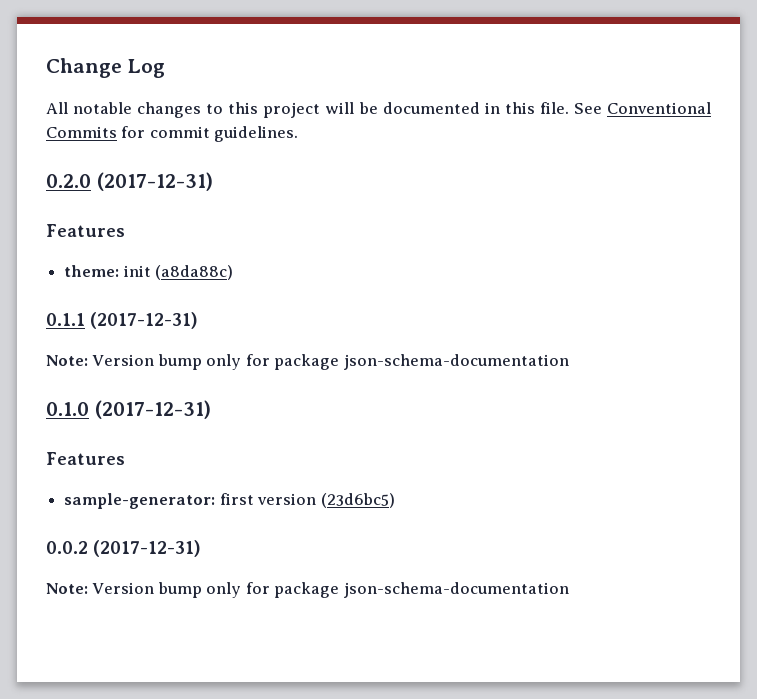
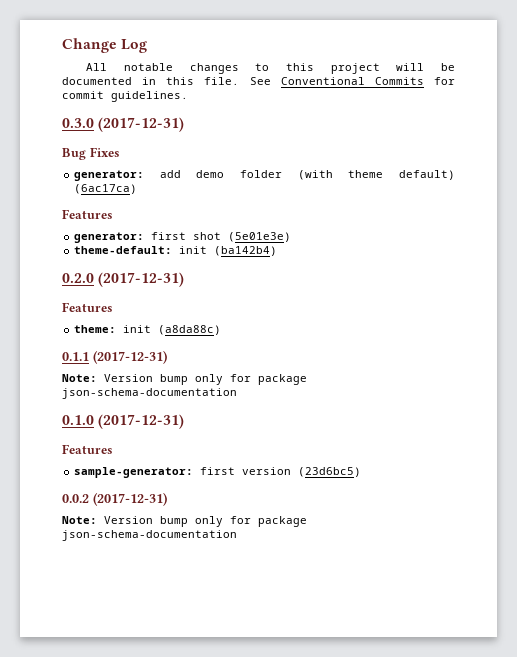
(299, 134) none -> [62,117,185,132] [62,147,120,160] [74,170,455,181] [74,184,138,194] [62,209,113,219] [74,232,292,243] [74,246,278,256] // 0.3.0 (2017-12-31) // Bug Fixes // generator: add demo folder (with theme default) (6ac17ca) // Features // generator: first shot (5e01e3e) // theme-default: init (ba142b4)

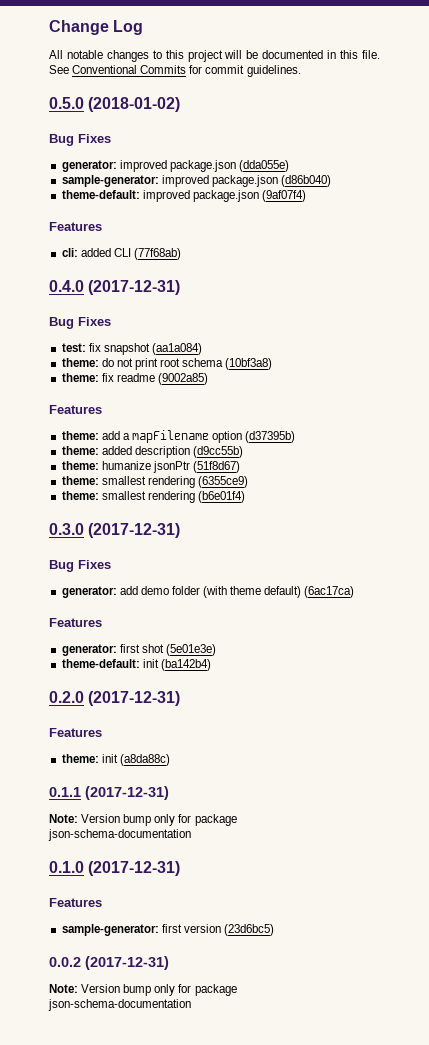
(188, 96) none -> [49,97,181,112] [49,134,111,146] [61,160,289,172] [61,175,331,187] [61,190,306,202] [49,222,102,231] [61,248,181,260] [49,280,181,295] [49,317,111,329] [61,343,202,355] [61,358,273,370] [61,373,208,385] [49,405,102,414] [61,430,296,443] [61,446,243,458] [61,461,240,473] [61,476,248,488] [61,491,245,503] // 0.5.0 (2018-01-02) // Bug Fixes // generator: improved package.json (dda055e) // sample-generator: improved package.json (d86b040) // theme-default: improved package.json (9af07f4) // Features // cli: added CLI (77f68ab) // 0.4.0 (2017-12-31) // Bug Fixes // test: fix snapshot (aa1a084) // theme: do not print root schema (10bf3a8) // theme: fix readme (9002a85) // Features // theme: add a mapFilename option (d37395b) // theme: added description (d9cc55b) // theme: humanize jsonPtr (51f8d67) // theme: smallest rendering (6355ce9) // theme: smallest rendering (b6e01f4)

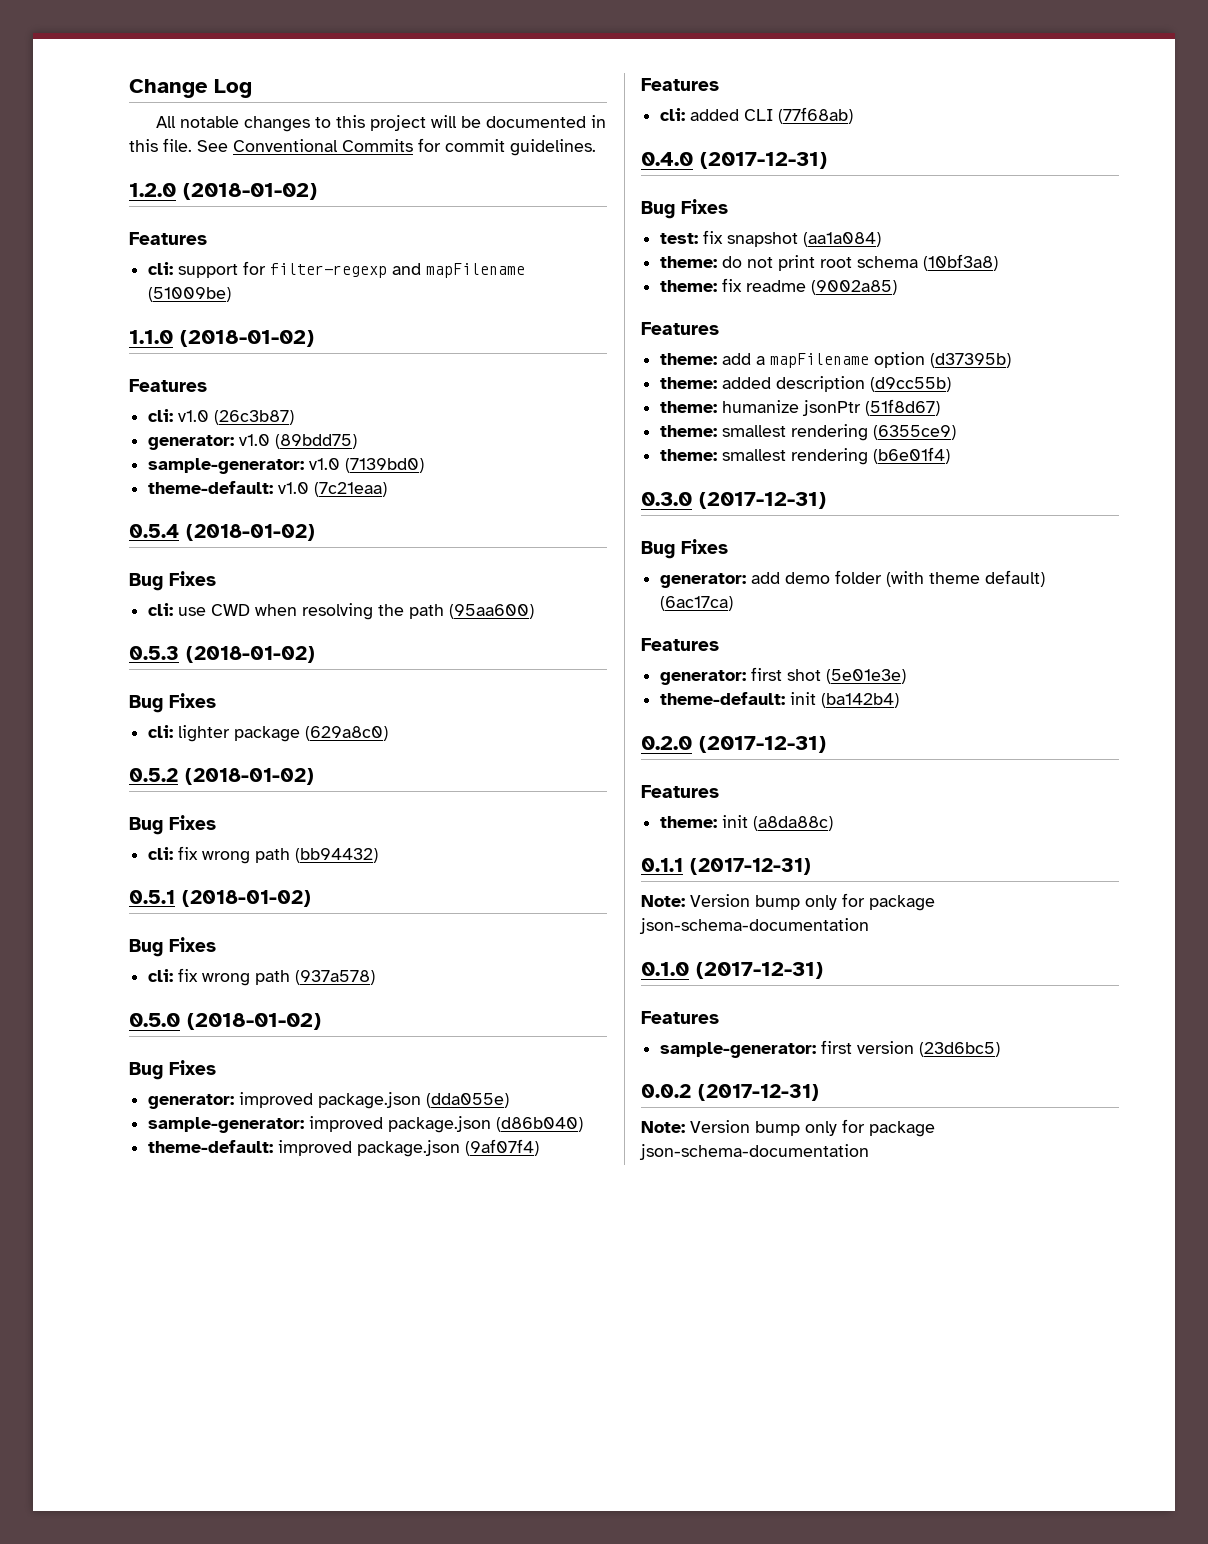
(301, 71) none -> [129,183,317,200] [129,232,207,245] [148,261,526,278] [148,287,232,302] [129,330,314,347] [129,379,207,392] [148,409,295,425] [148,434,358,450] [148,458,425,474] [148,481,388,497] [129,524,315,541] [129,571,216,591] [148,603,535,620] [129,646,315,663] [129,693,216,713] [148,725,389,742] [129,768,314,785] [129,815,216,835] [148,846,379,864] [129,890,311,907] [129,937,216,957] [148,968,376,986] // 1.2.0 (2018-01-02) // Features // cli: support for filter-regexp and mapFilename (51009be) // 1.1.0 (2018-01-02) // Features // cli: v1.0 (26c3b87) // generator: v1.0 (89bdd75) // sample-generator: v1.0 (7139bd0) // theme-default: v1.0 (7c21eaa) // 0.5.4 (2018-01-02) // Bug Fixes // cli: use CWD when resolving the path (95aa600) // 0.5.3 (2018-01-02) // Bug Fixes // cli: lighter package (629a8c0) // 0.5.2 (2018-01-02) // Bug Fixes // cli: fix wrong path (bb94432) // 0.5.1 (2018-01-02) // Bug Fixes // cli: fix wrong path (937a578)

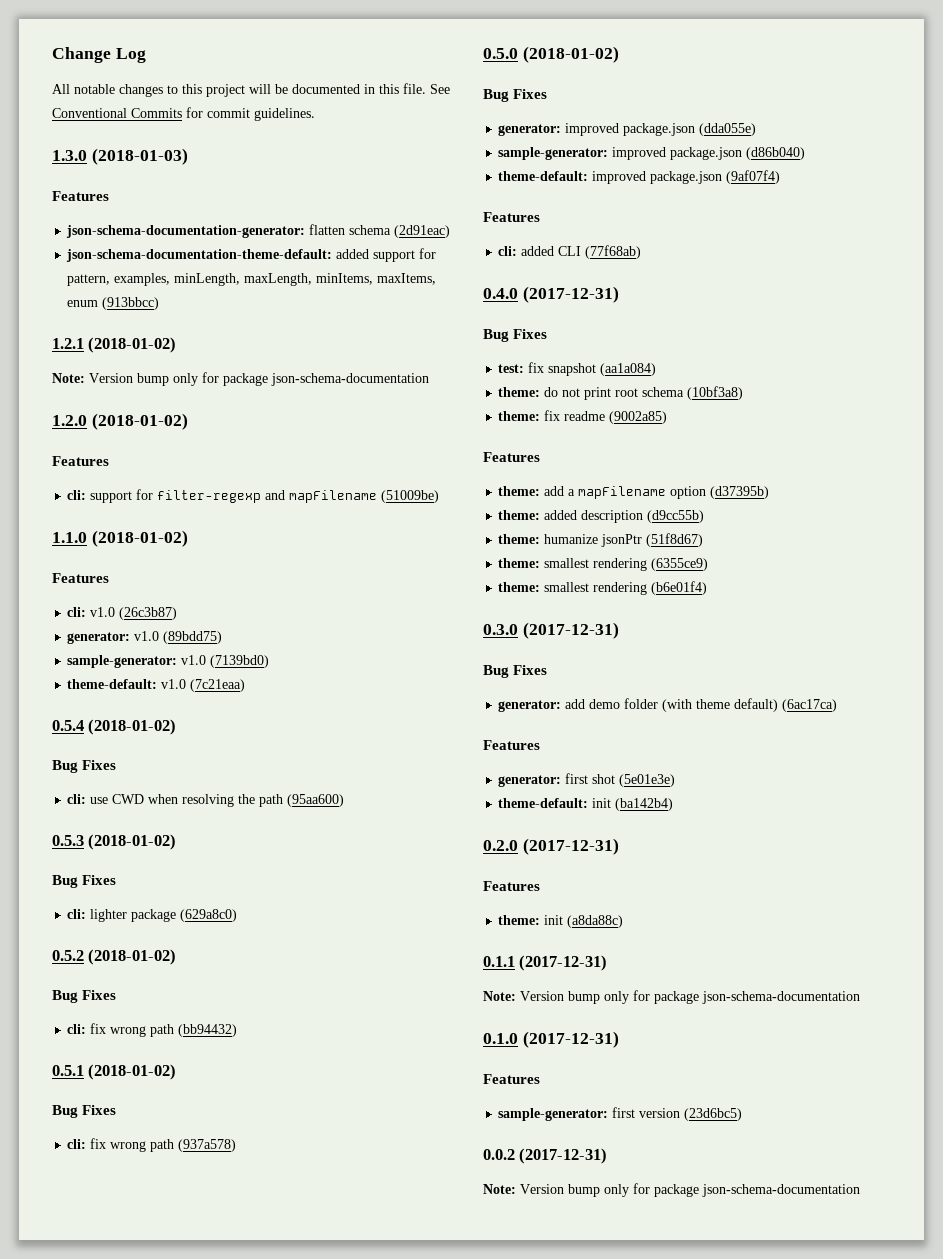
(596, 147) none -> [52,148,188,165] [52,191,109,201] [66,224,451,238] [66,248,437,262] [67,273,437,286] [67,297,160,310] [52,337,177,353] [52,372,429,386] // 1.3.0 (2018-01-03) // Features // json-schema-documentation-generator: flatten schema (2d91eac) // json-schema-documentation-theme-default: added support for pattern, examples, minLength, maxLength, minItems, maxItems, enum (913bbcc) // 1.2.1 (2018-01-02) // Note: Version bump only for package json-schema-documentation

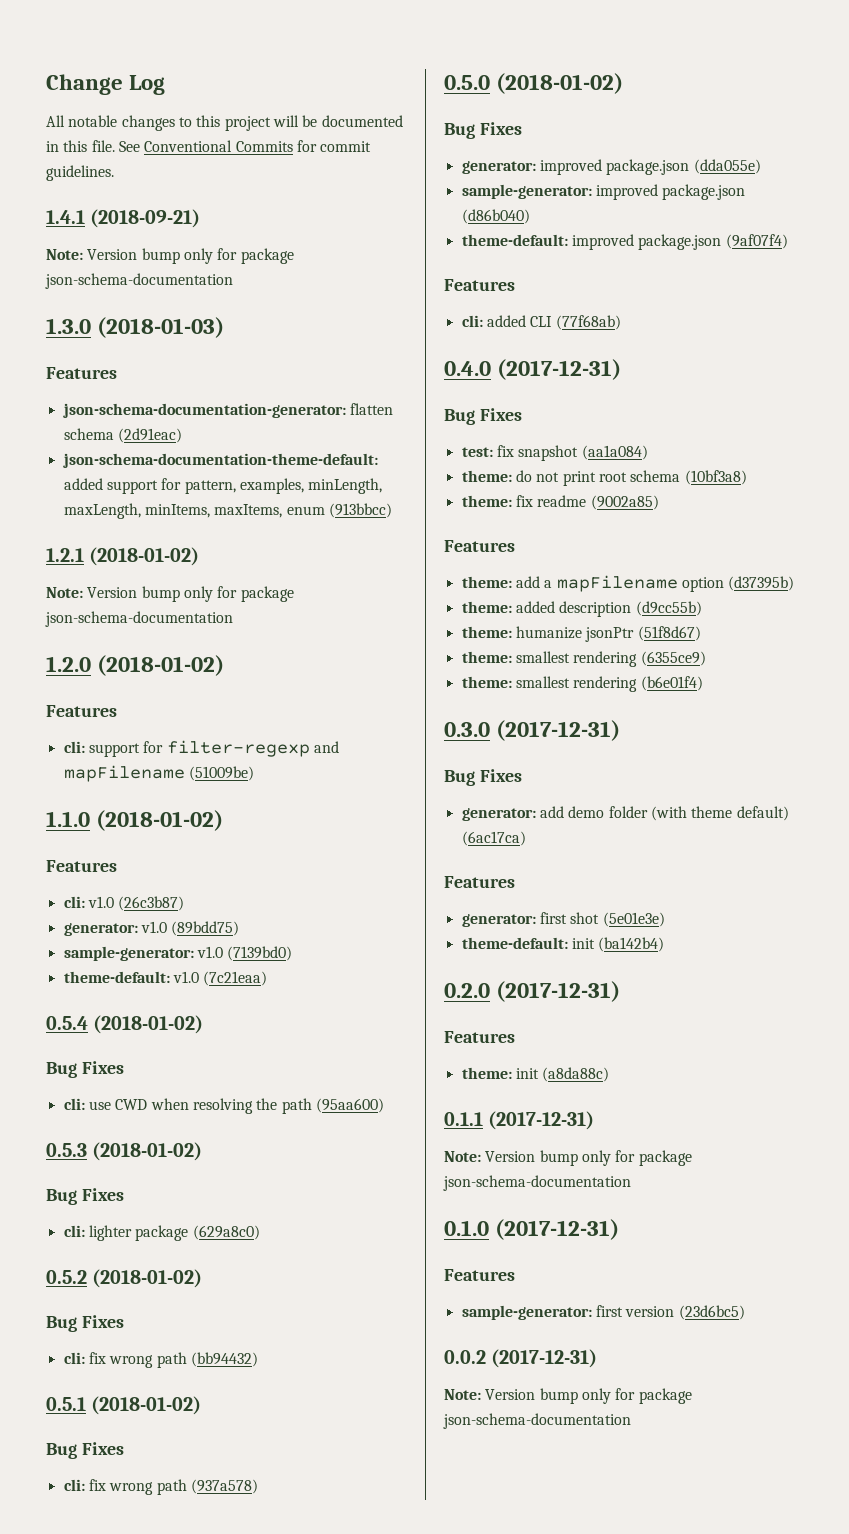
(315, 114) none -> [46,209,201,228] [46,248,294,264] [45,273,233,289] // 1.4.1 (2018-09-21) // Note: Version bump only for package json-schema-documentation

